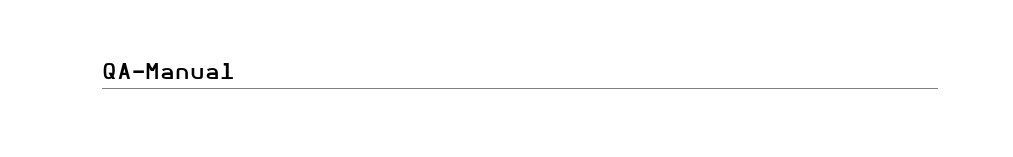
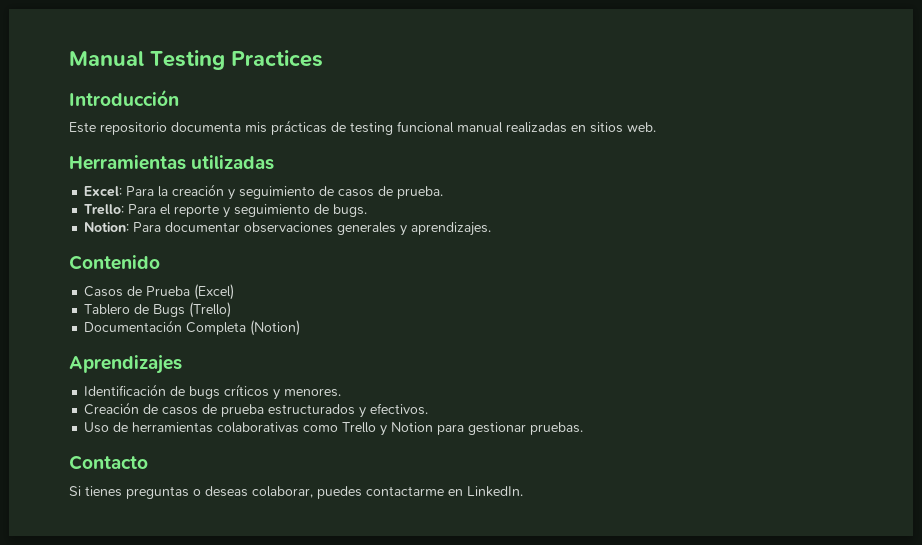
[102,63,235,79] QA-Manual -> [69,50,323,70] [69,89,179,106] [69,120,656,135] [69,155,275,170] [84,184,444,200] [84,204,368,218] [84,222,492,236] [69,255,160,270] [84,284,235,300] [84,302,232,318] [84,320,301,336] [69,355,182,374] [84,384,342,400] [84,402,429,418] [84,422,584,436] [69,455,148,470] [69,486,523,499] Manual Testing Practices // Introducción // Este repositorio documenta mis prácticas de testing funcional manual realizadas en sitios web. // Herramientas utilizadas // Excel: Para la creación y seguimiento de casos de prueba. // Trello: Para el reporte y seguimiento de bugs. // Notion: Para documentar observaciones generales y aprendizajes. // Contenido // Casos de Prueba (Excel) // Tablero de Bugs (Trello) // Documentación Completa (Notion) // Aprendizajes // Identificación de bugs críticos y menores. // Creación de casos de prueba estructurados y efectivos. // Uso de herramientas colaborativas como Trello y Notion para gestionar pruebas. // Contacto // Si tienes preguntas o deseas colaborar, puedes contactarme en LinkedIn.

